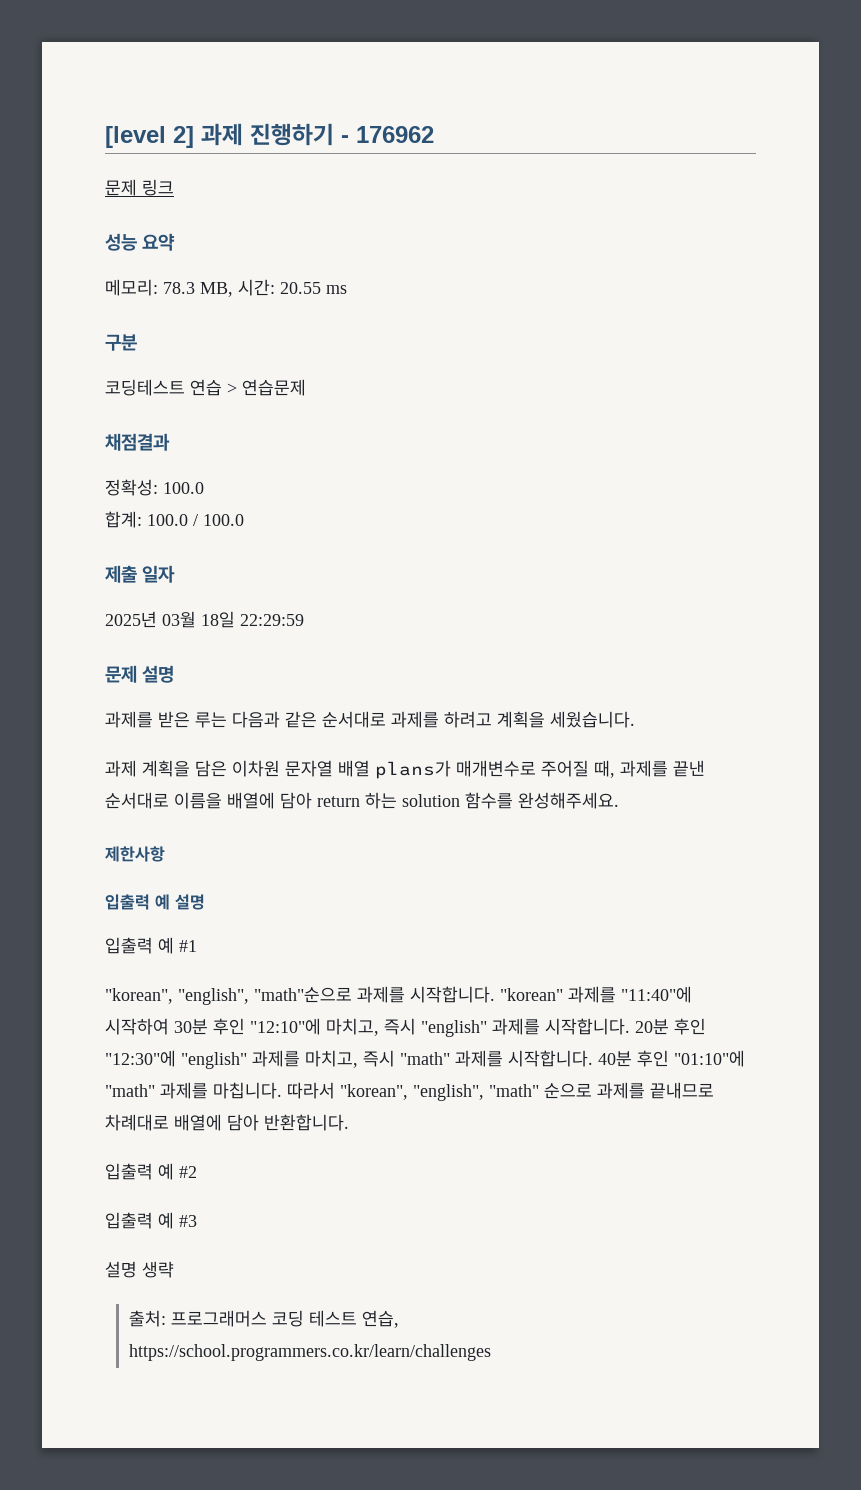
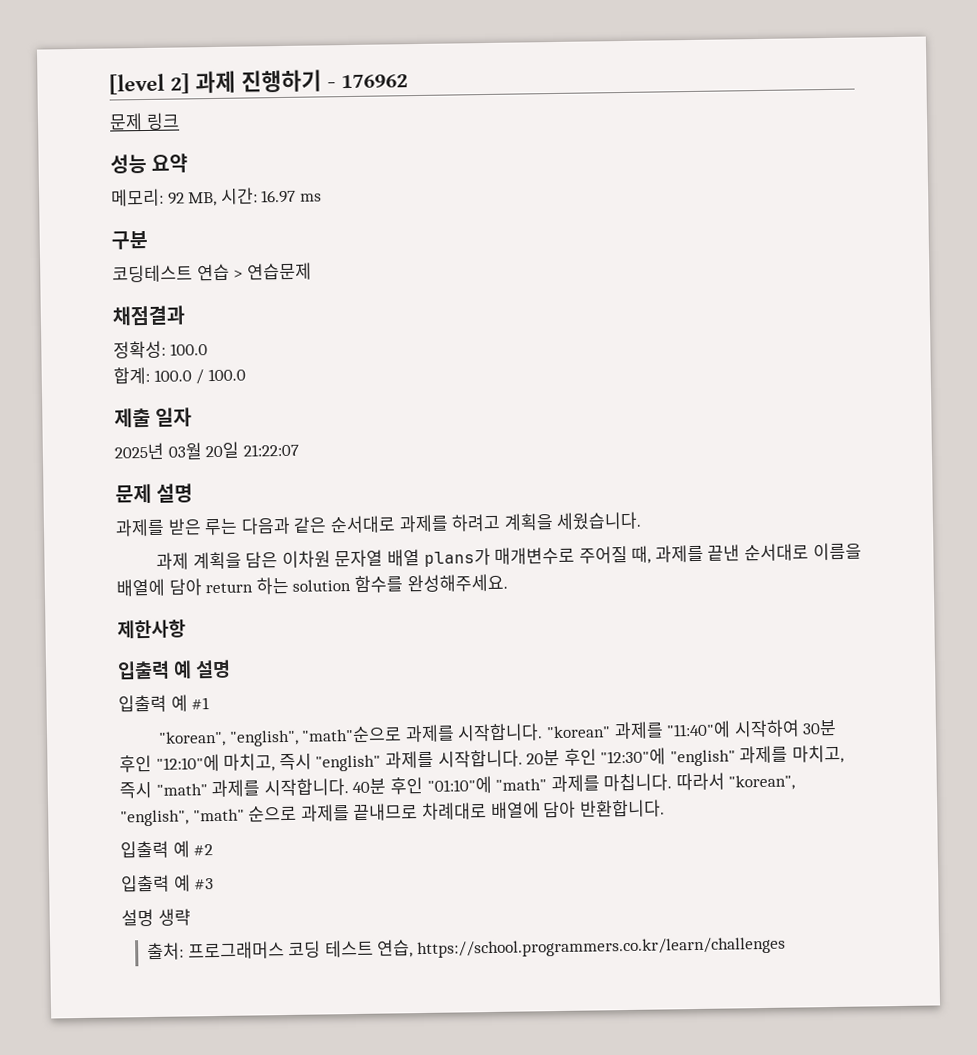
[163,282,195,294] 78.3 -> [167,192,185,205] 92
[280,282,321,294] 20.55 -> [261,189,297,204] 16.97
[201,611,304,628] 18일 22:29:59 -> [205,441,299,460] 20일 21:22:07

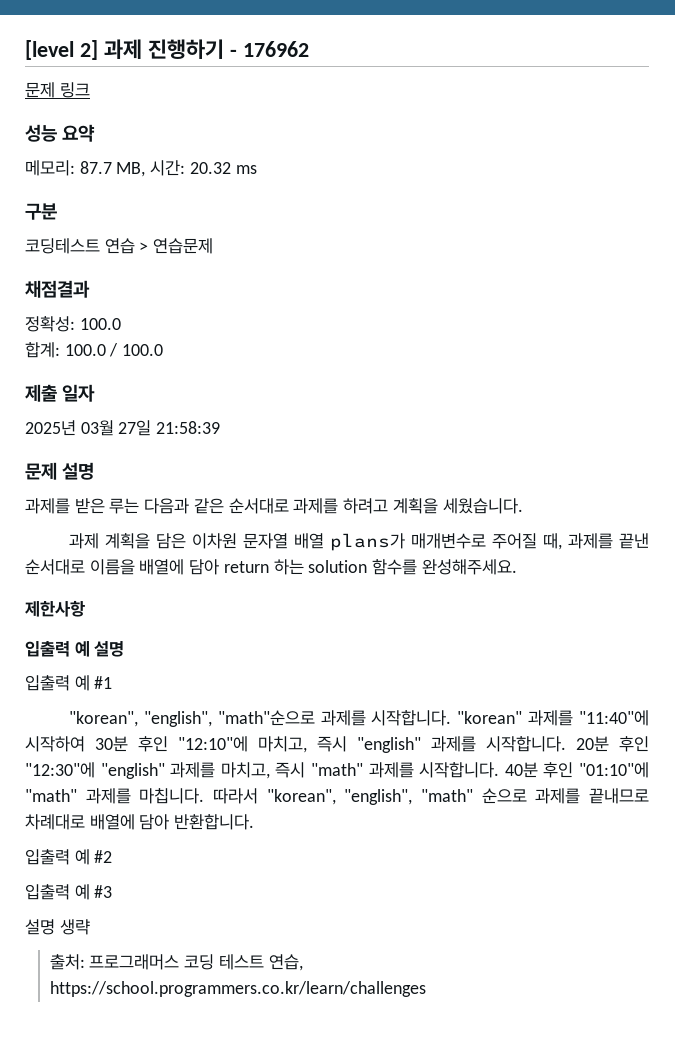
[167,192,185,205] 92 -> [79,161,112,174] 87.7
[261,189,297,204] 16.97 -> [189,162,231,174] 20.32
[205,441,299,460] 20일 21:22:07 -> [118,420,221,436] 27일 21:58:39

